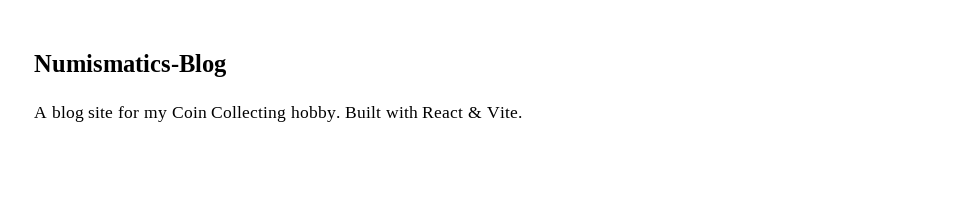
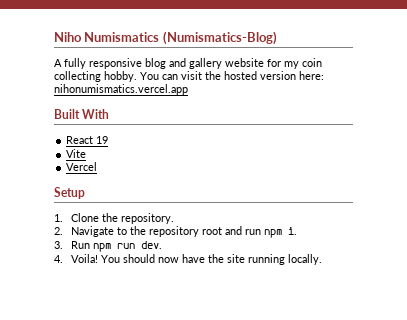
[34,54,227,77] [34,106,522,122] Numismatics-Blog // A blog site for my Coin Collecting hobby. Built with React & Vite. -> [54,31,277,45] [54,58,322,69] [54,71,324,82] [54,84,188,95] [54,109,110,119] [66,136,109,144] [66,149,87,158] [66,162,98,171] [54,187,85,199] [54,213,174,224] [54,226,297,238] [54,241,162,252] [54,254,322,265] Niho Numismatics (Numismatics-Blog) // A fully responsive blog and gallery website for my coin collecting hobby. You can visit the hosted version here: nihonumismatics.vercel.app // Built With // React 19 // Vite // Vercel // Setup // 1. Clone the repository. // 2. Navigate to the repository root and run npm i. // 3. Run npm run dev. // 4. Voila! You should now have the site running locally.

